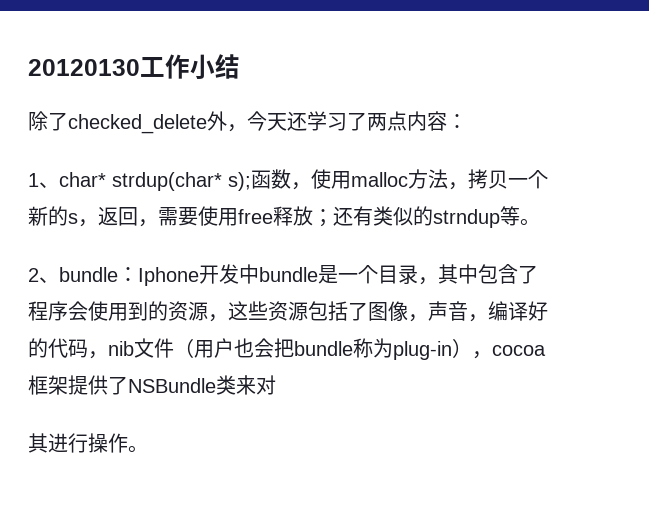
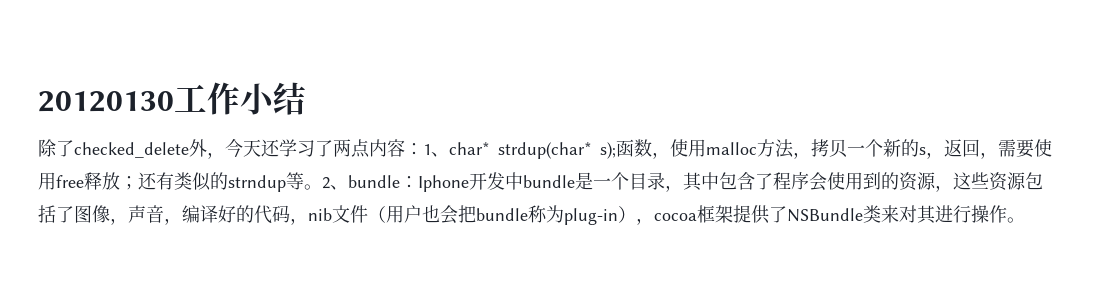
(467, 121) // -> (423, 149) none
(540, 222) // -> (322, 187) none
(276, 385) // -> (917, 214) none

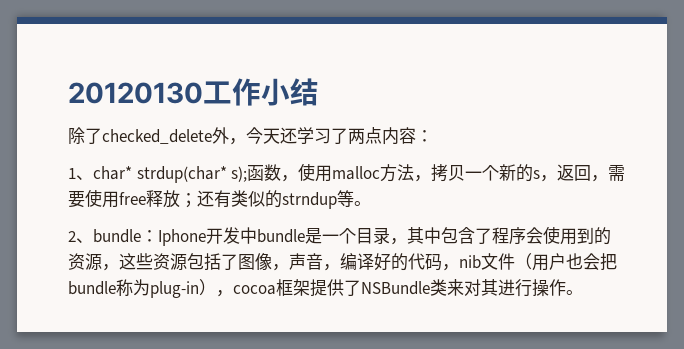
(423, 149) none -> (433, 136) //
(322, 187) none -> (371, 203) //

